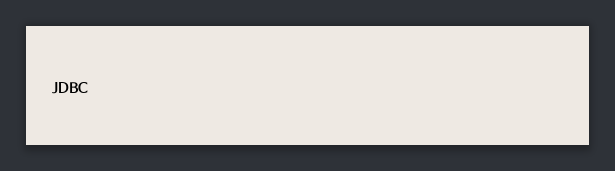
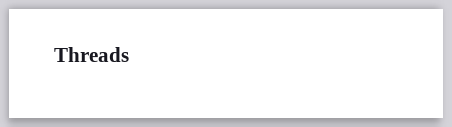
[52,82,88,94] JDBC -> [54,47,129,62] Threads

